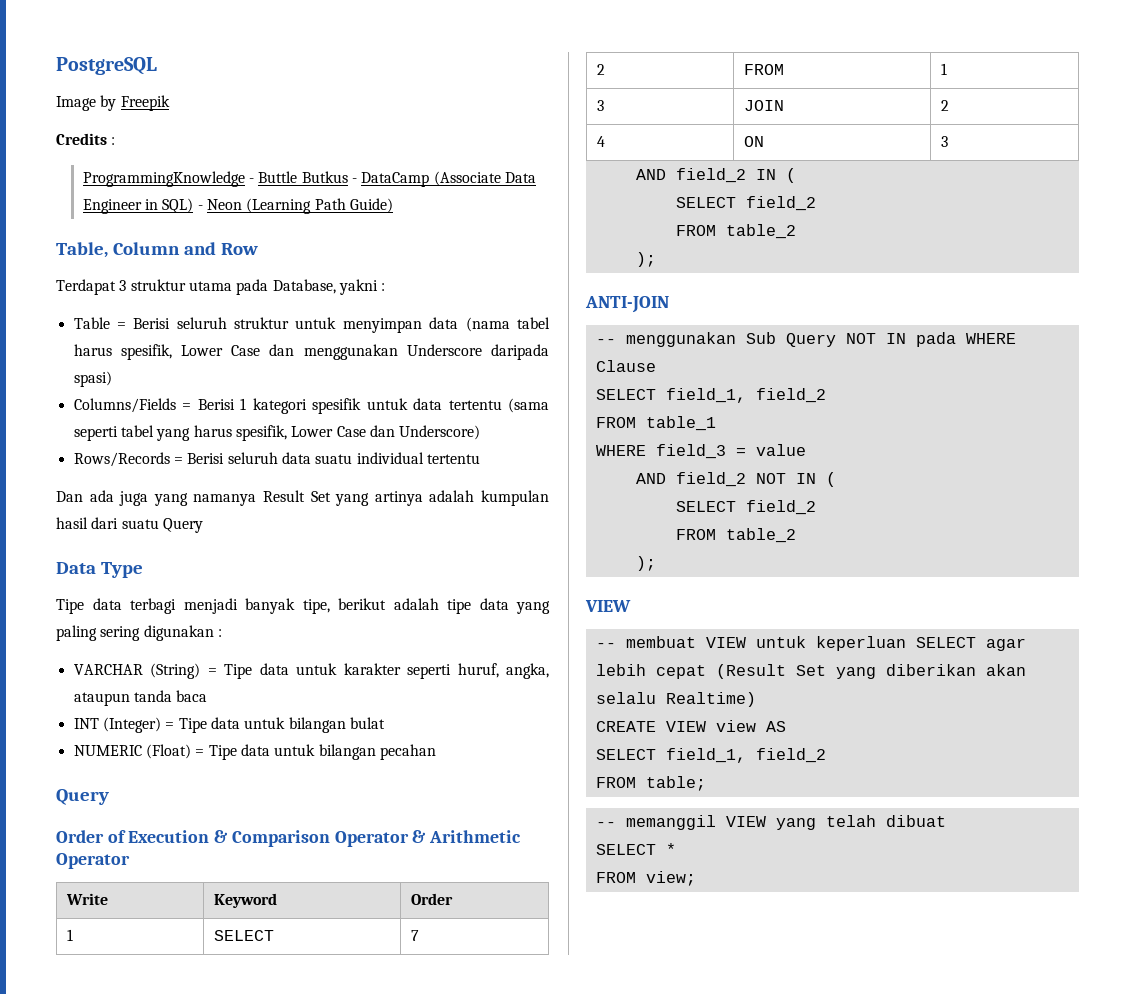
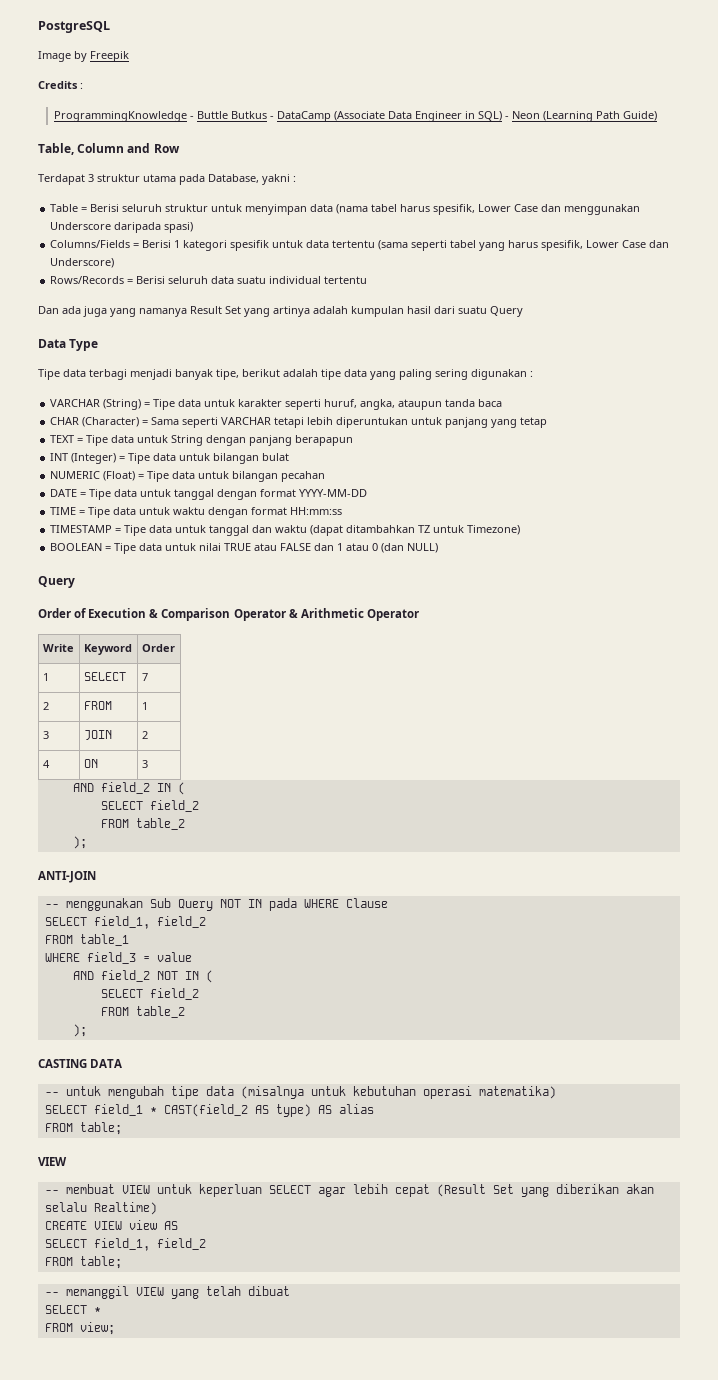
(208, 696) none -> [50,417,548,428] [50,435,354,446] // CHAR (Character) = Sama seperti VARCHAR tetapi lebih diperuntukan untuk panjang yang tetap // TEXT = Tipe data untuk String dengan panjang berapapun
(436, 752) none -> [50,489,368,500] [50,507,343,518] [50,525,521,536] [50,543,439,554] // DATE = Tipe data untuk tanggal dengan format YYYY-MM-DD // TIME = Tipe data untuk waktu dengan format HH:mm:ss // TIMESTAMP = Tipe data untuk tanggal dan waktu (dapat ditambahkan TZ untuk Timezone) // BOOLEAN = Tipe data untuk nilai TRUE atau FALSE dan 1 atau 0 (dan NULL)
(656, 563) none -> [38,1059,123,1068] [44,1086,556,1099] [44,1104,374,1117] [44,1122,122,1135] // CASTING DATA // -- untuk mengubah tipe data (misalnya untuk kebutuhan operasi matematika) // SELECT field_1 * CAST(field_2 AS type) AS alias // FROM table;

